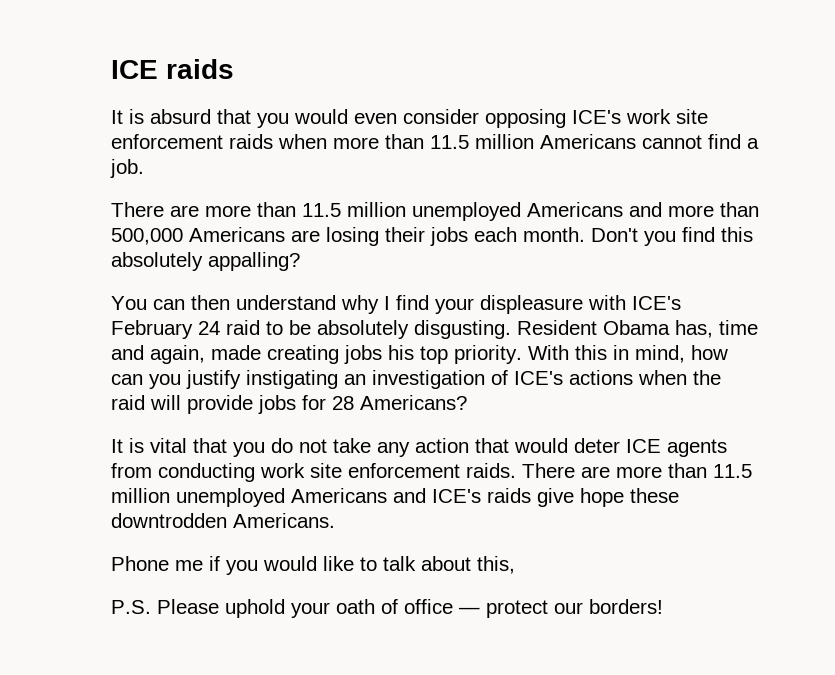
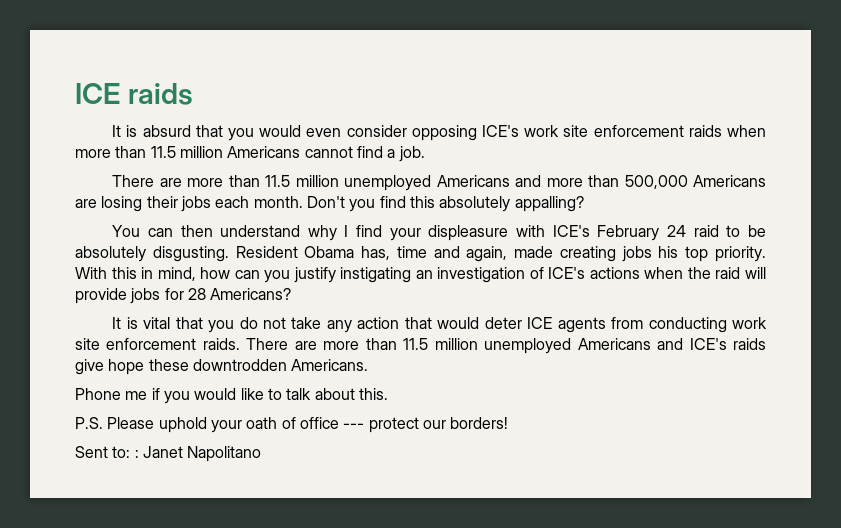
[477,556,515,574] this, -> [358,388,388,400] this.
[459,607,480,614] — -> [343,423,365,429] ---
(663, 606) none -> [75,446,262,462] // Sent to: : Janet Napolitano

